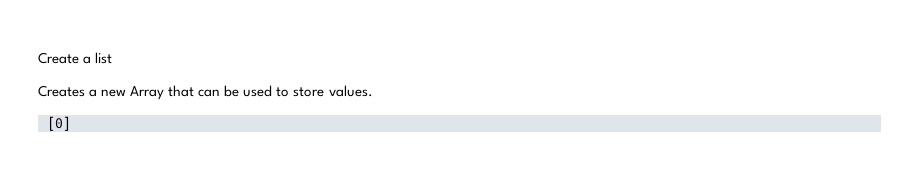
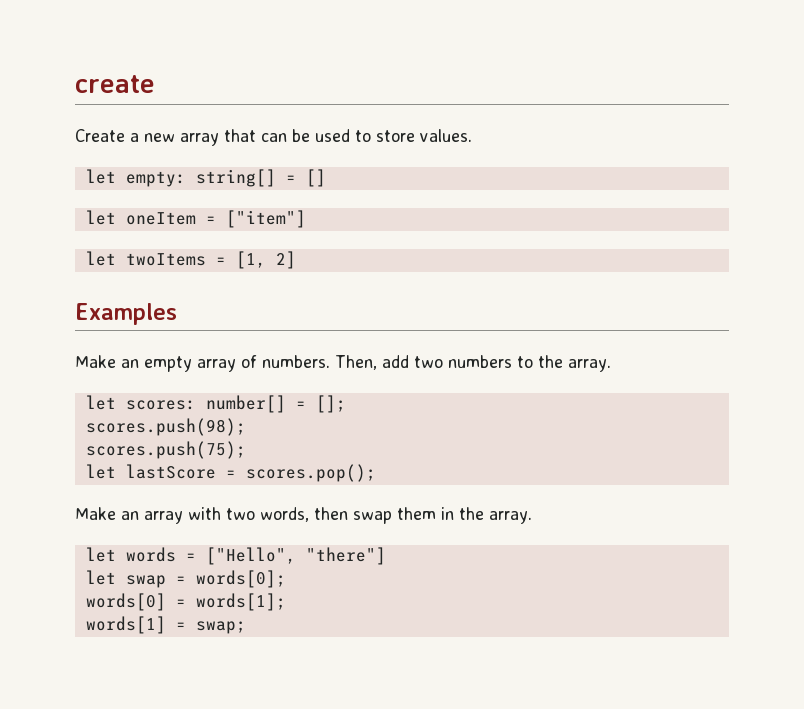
(38, 58) none -> [75,75,155,93] create //
[95,52,113,64] [38,85,165,100] list // Creates a new Array -> [144,133,219,146] new array
[47,116,71,131] [0] -> [85,169,326,187] [85,210,306,228] [85,251,296,269] [75,303,177,325] [75,355,611,372] [85,395,346,413] [85,418,246,436] [85,441,246,459] [85,464,376,482] [75,507,532,524] [85,547,386,565] [85,570,286,588] [85,593,286,611] [85,616,246,634] let empty: string[] = [] // let oneItem = ["item"] // let twoItems = [1, 2] // Examples // Make an empty array of numbers. Then, add two numbers to the array. // let scores: number[] = []; // scores.push(98); // scores.push(75); // let lastScore = scores.pop(); // Make an array with two words, then swap them in the array. // let words = ["Hello", "there"] // let swap = words[0]; // words[0] = words[1]; // words[1] = swap;

